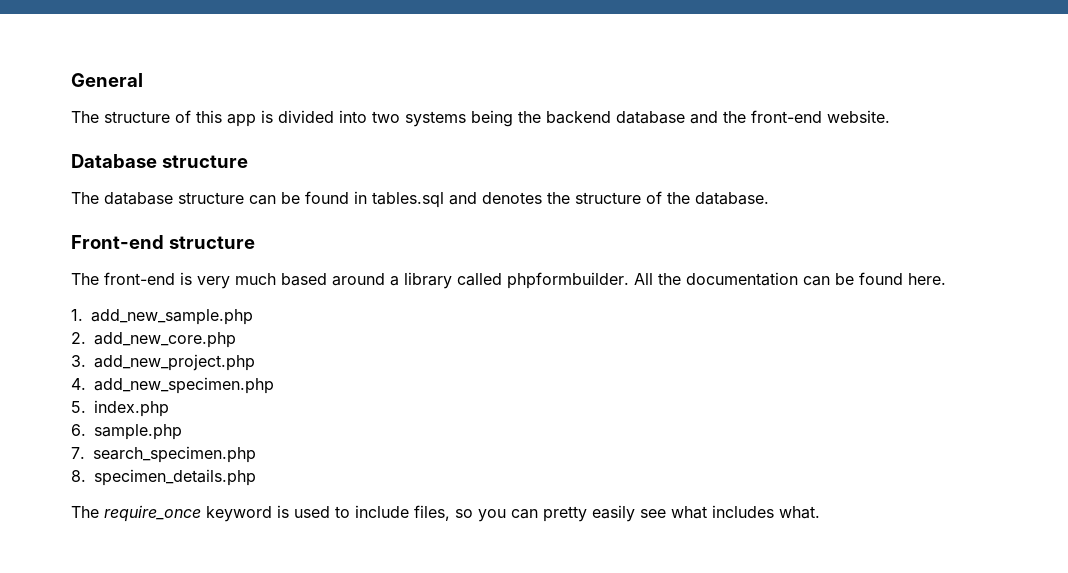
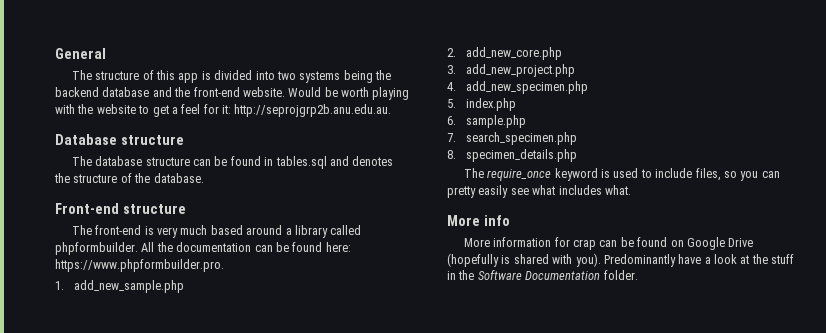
(890, 116) none -> [288,87,410,100] [55,104,392,117] Would be worth playing with the website to get a feel for it: http://seprojgrp2b.anu.edu.au.
[908,273,946,285] here. -> [325,242,351,252] [55,259,224,272] here: https://www.phpformbuilder.pro.
(820, 512) none -> [447,215,510,226] [463,237,754,250] [447,253,795,267] [447,270,638,280] // More info // More information for crap can be found on Google Drive (hopefully is shared with you). Predominantly have a look at the stuff in the Software Documentation folder.

